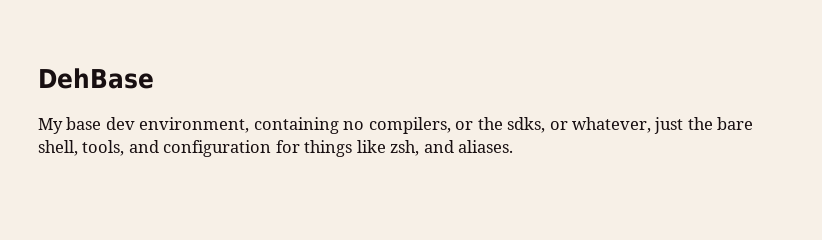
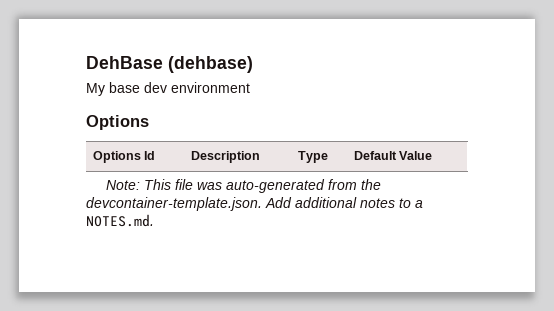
(154, 78) none -> [168,56,253,73] (dehbase)
[139,117,754,134] [38,140,514,157] environment, containing no compilers, or the sdks, or whatever, just the bare shell, tools, and configuration for things like zsh, and aliases. -> [171,82,250,93] [86,115,149,130] [92,151,156,163] [190,151,260,163] [297,151,328,163] [353,151,433,160] [105,179,381,193] [86,197,423,211] [86,214,154,227] environment // Options // Options Id | Description | Type | Default Value // Note: This file was auto-generated from the devcontainer-template.json. Add additional notes to a NOTES.md.

